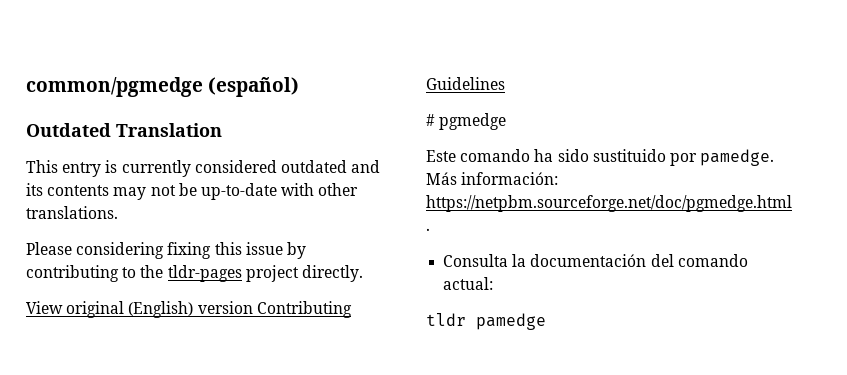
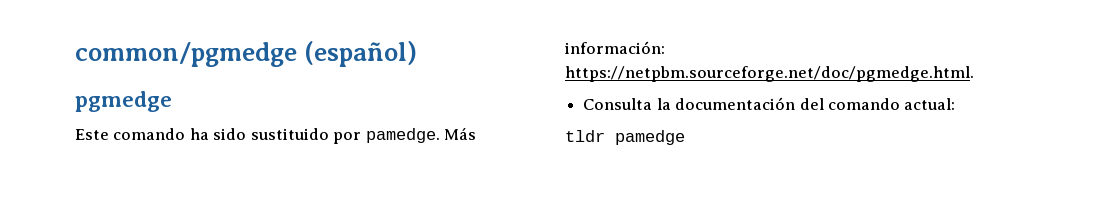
[26,123,222,137] [26,160,381,177] [26,183,359,200] [26,206,118,219] [26,242,306,259] [26,265,363,282] [26,301,352,318] [426,77,505,90] [426,114,435,126] Outdated Translation // This entry is currently considered outdated and its contents may not be up-to-date with other translations. // Please considering fixing this issue by contributing to the tldr-pages project directly. // View original (English) version Contributing Guidelines // # -> (418, 54) none

